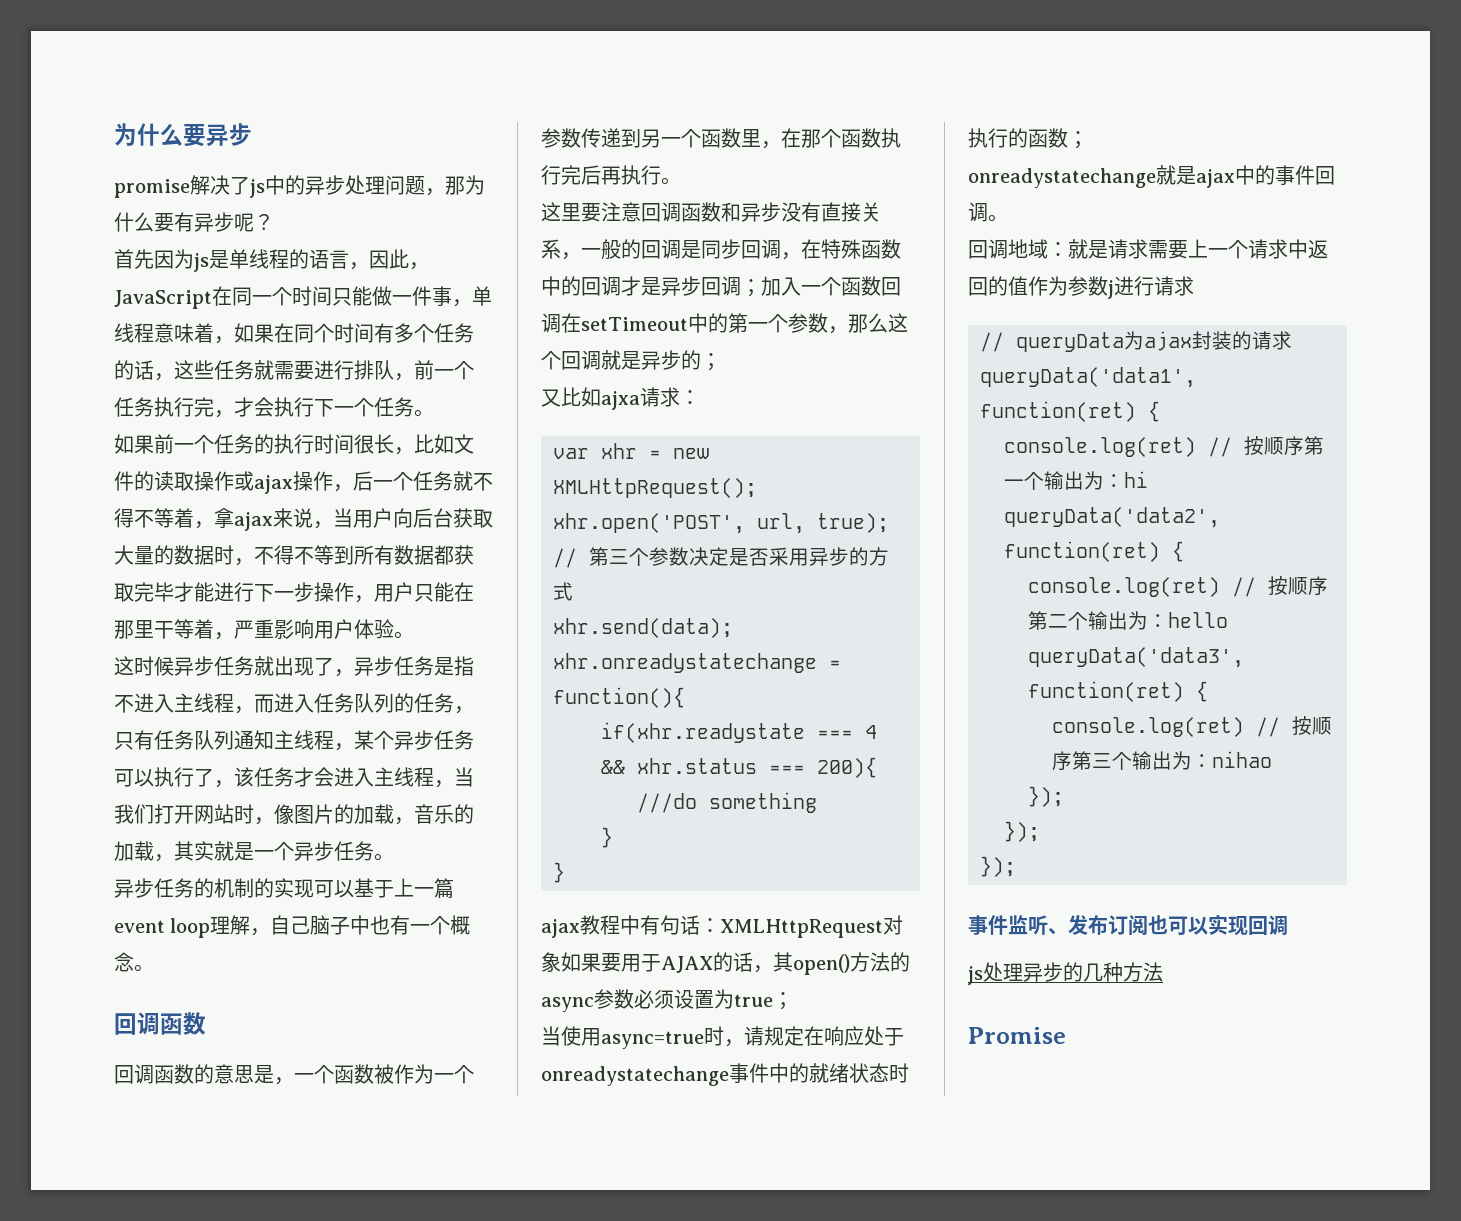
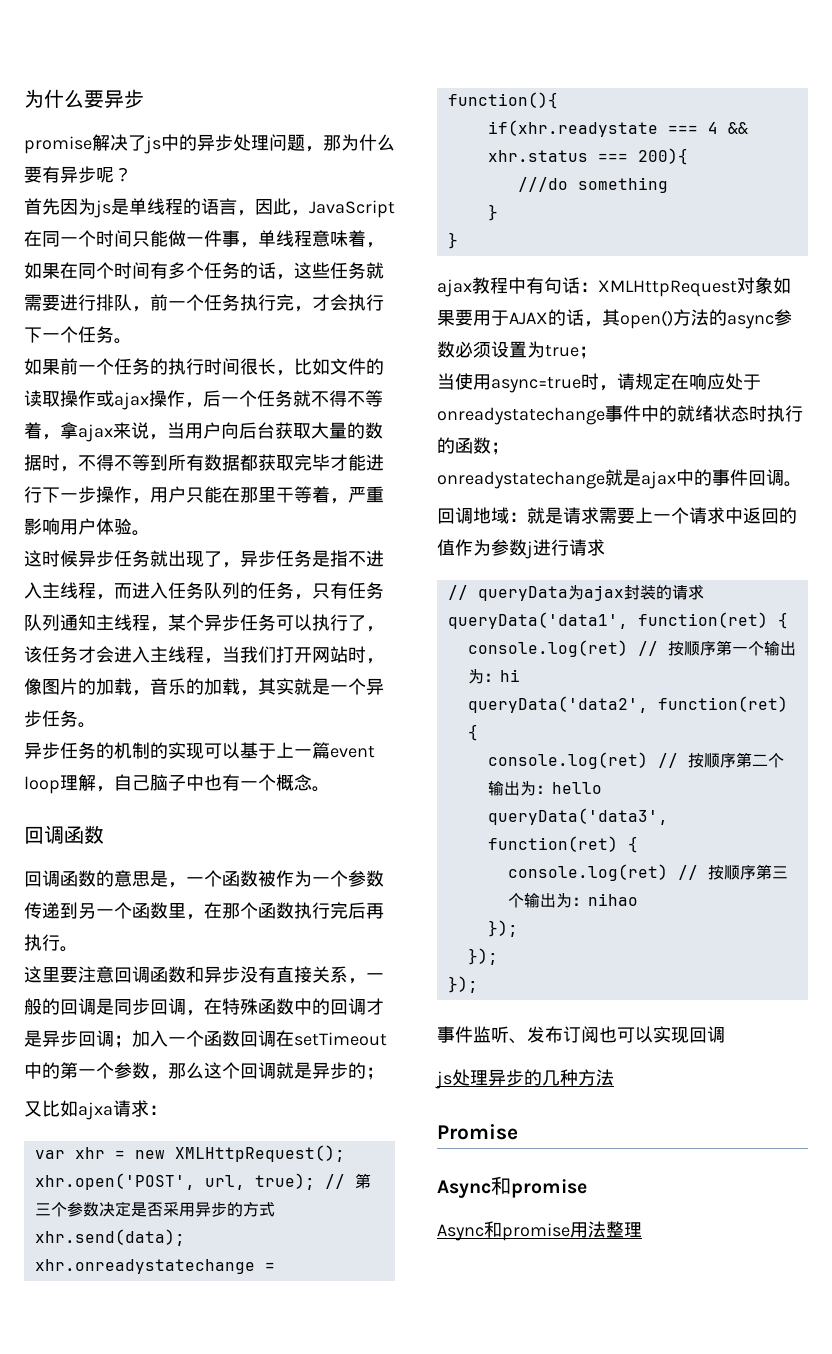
(1066, 1035) none -> [437,1176,587,1198] [437,1221,642,1241] // Async和promise // Async和promise用法整理

